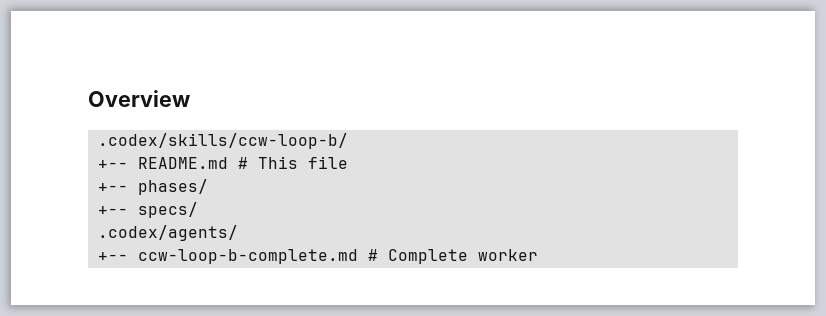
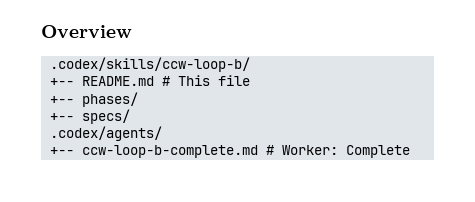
[387,249,538,264] Complete worker -> [282,145,410,158] Worker: Complete

